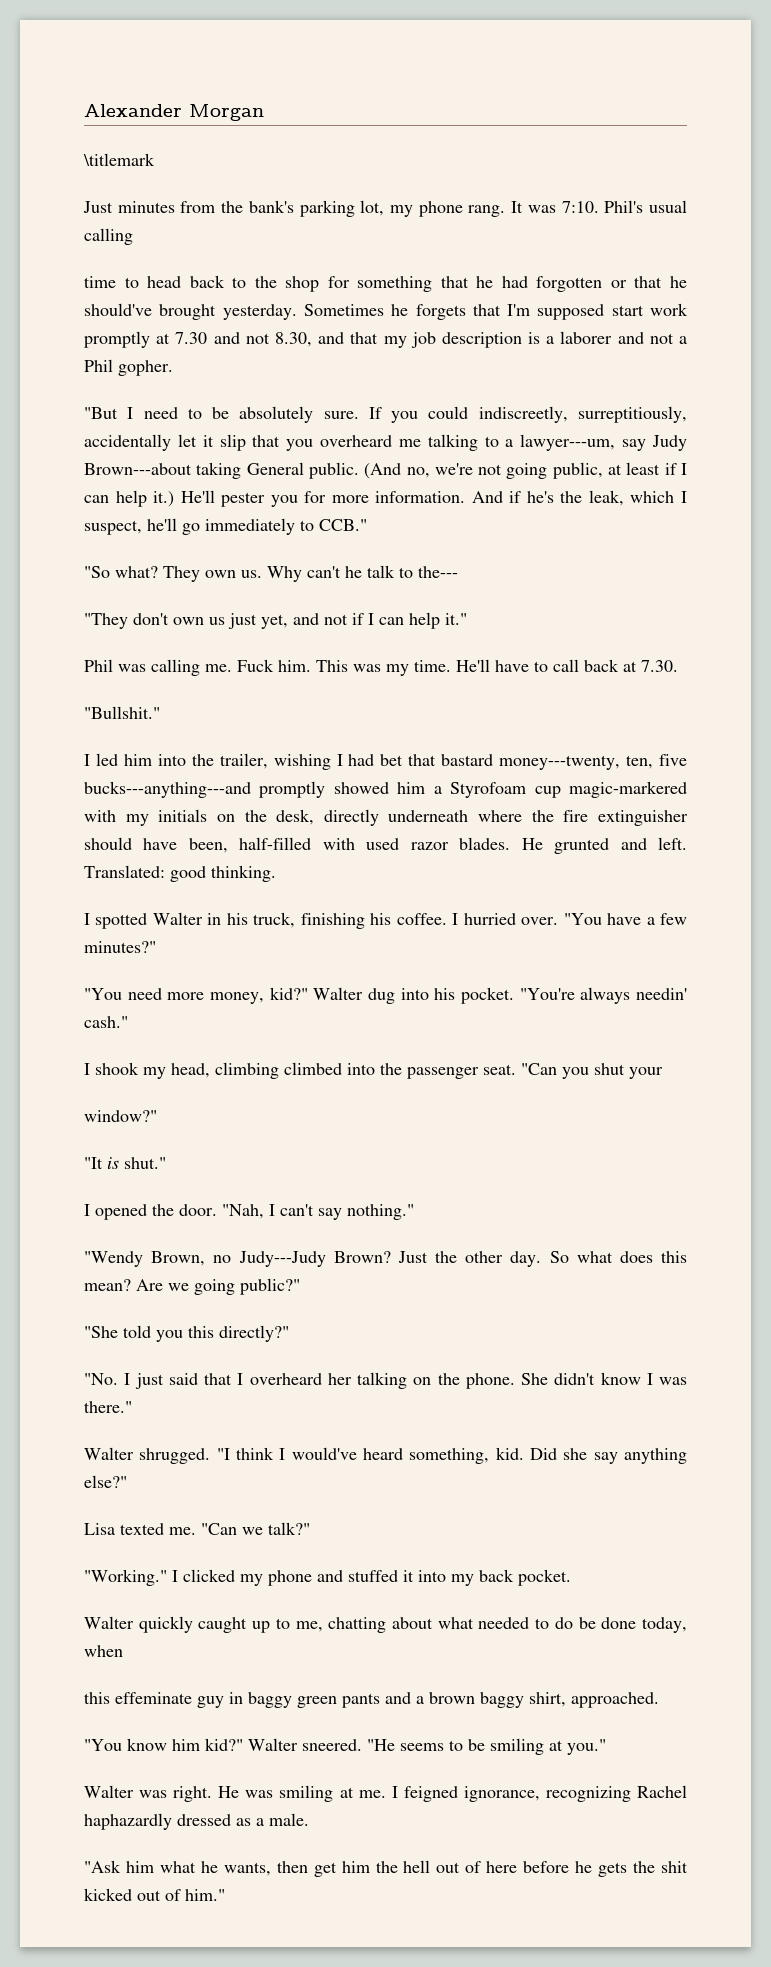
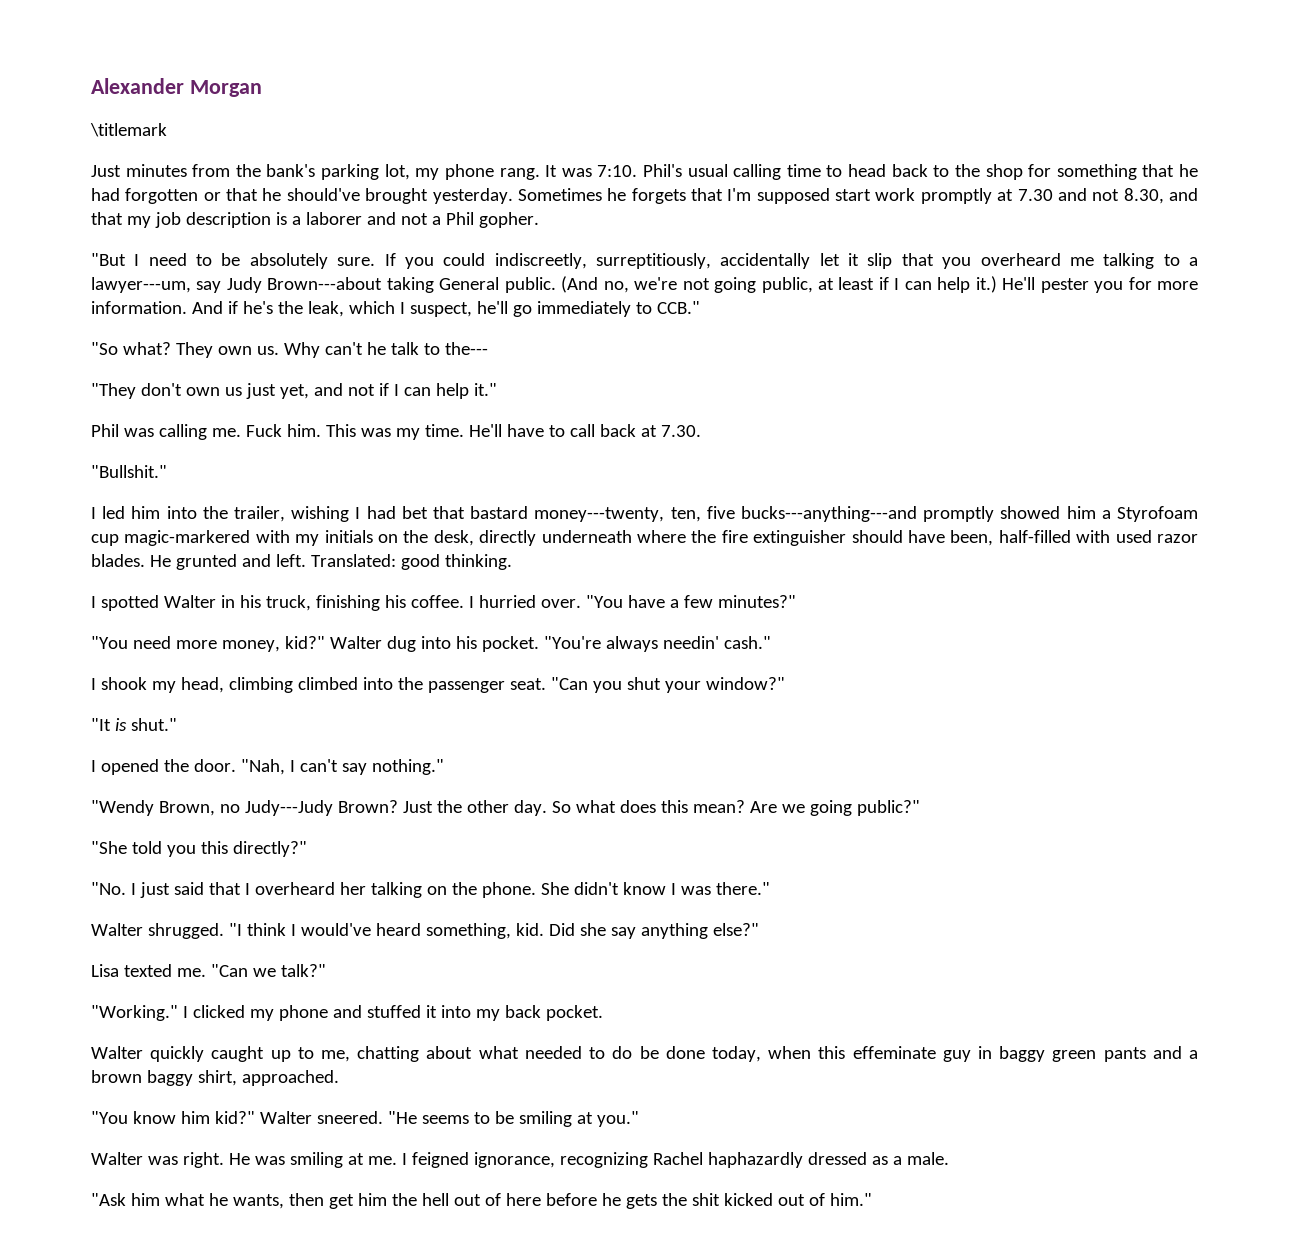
(133, 236) // -> (782, 172) none
(663, 1073) // -> (701, 687) none
(123, 1651) // -> (812, 1052) none

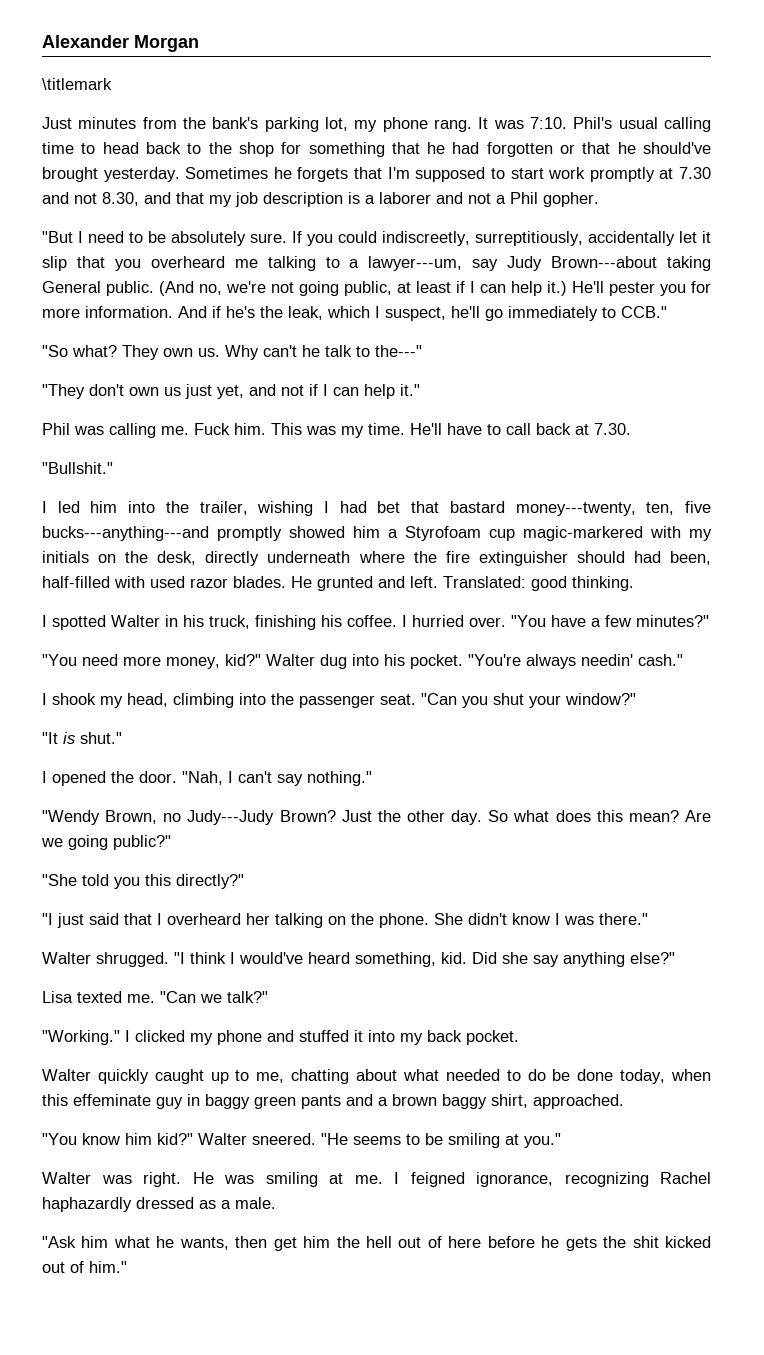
(830, 196) none -> [490,168,505,179] to
[444,342,488,355] the--- -> [375,345,422,357] the---"
[907,530,945,543] have -> [633,551,661,563] had
[297,677,358,690] climbed -> (234, 700) none
[91,882,136,895] "No. I -> [42,913,53,925] "I

